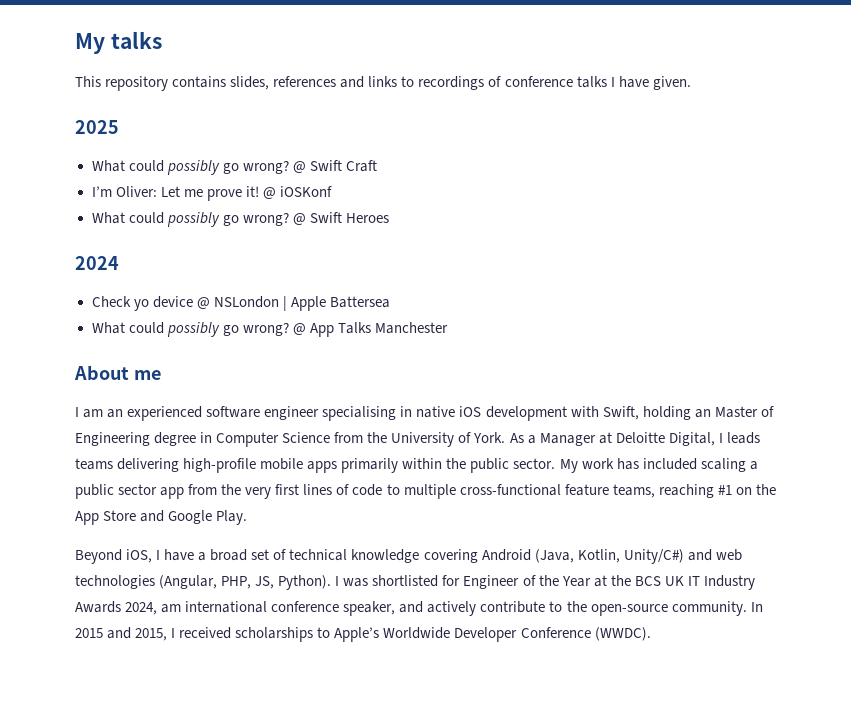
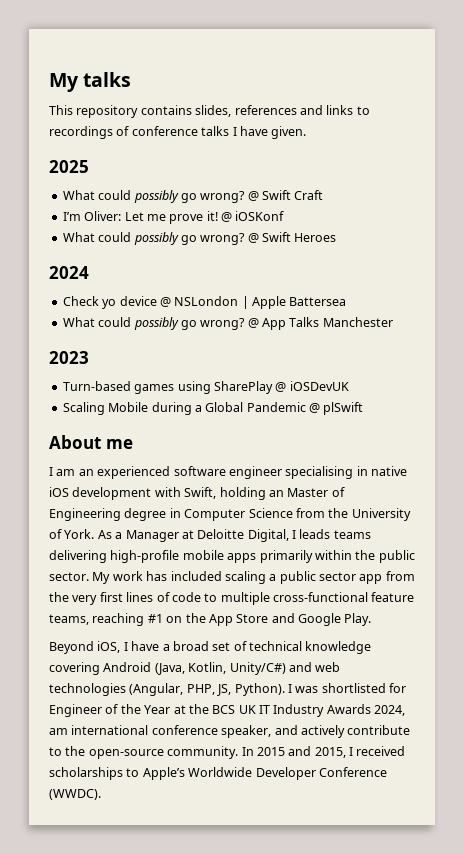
(448, 328) none -> [49,351,89,364] [62,381,349,394] [62,402,364,415] // 2023 // Turn-based games using SharePlay @ iOSDevUK // Scaling Mobile during a Global Pandemic @ plSwift

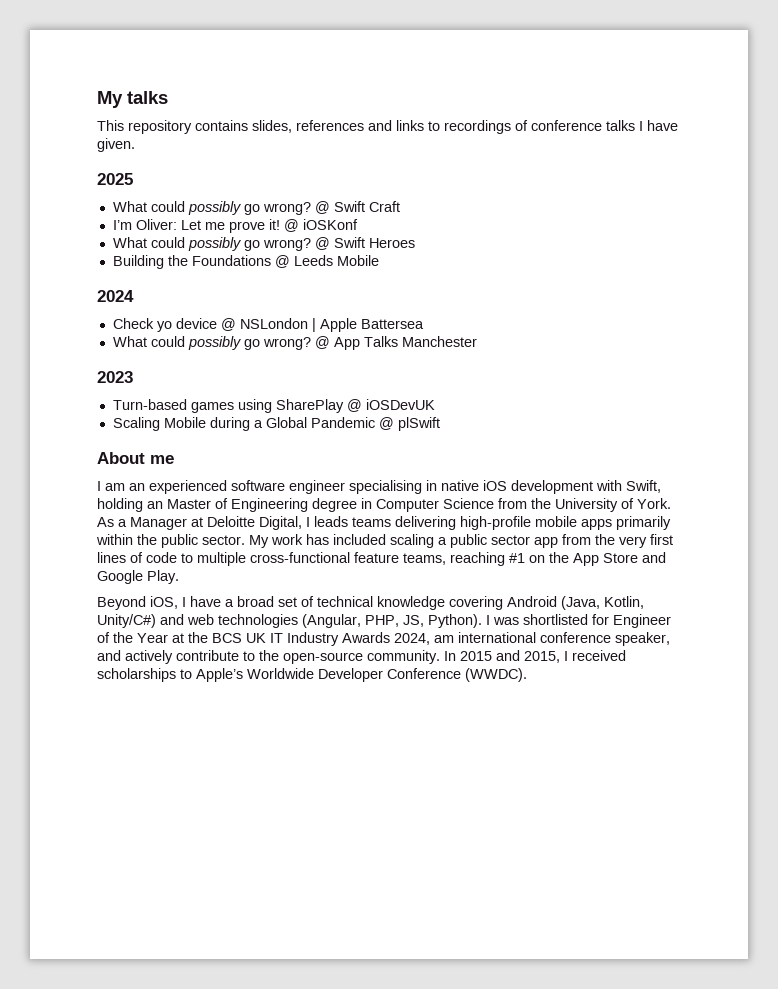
(337, 237) none -> [112,255,379,269] // Building the Foundations @ Leeds Mobile

